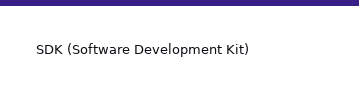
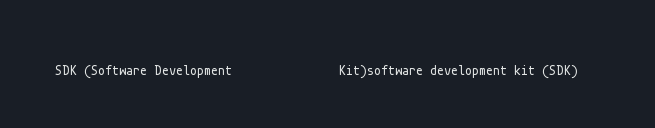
[226,43,249,55] Kit) -> [339,65,578,79] Kit)software development kit (SDK)

